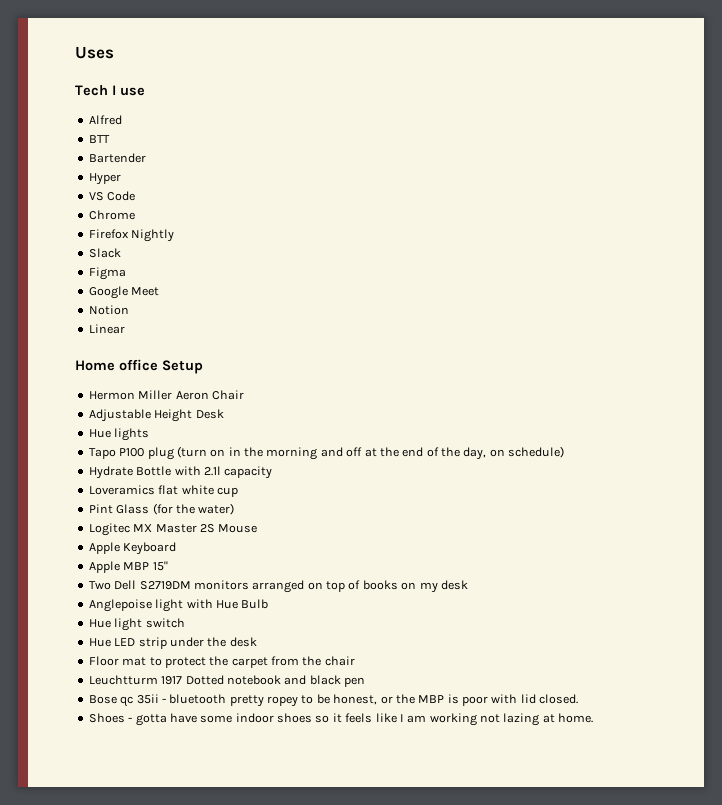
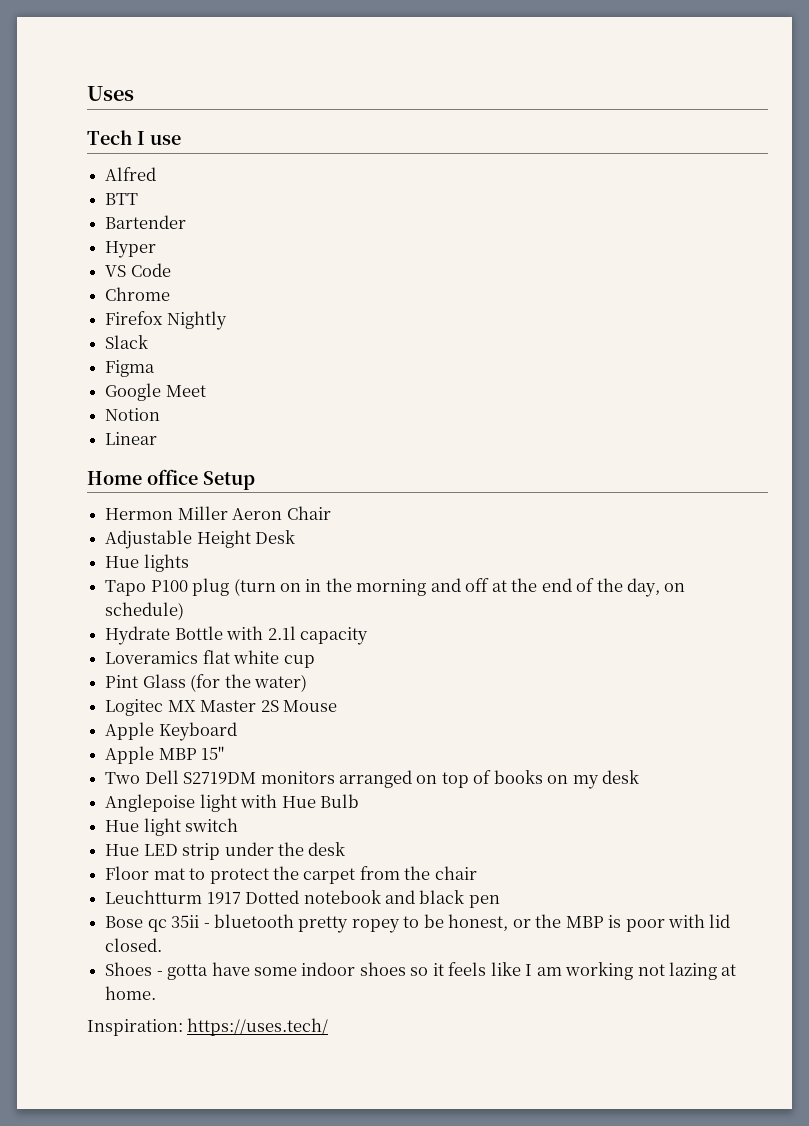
(594, 718) none -> [87,1018,329,1036] // Inspiration: https://uses.tech/

